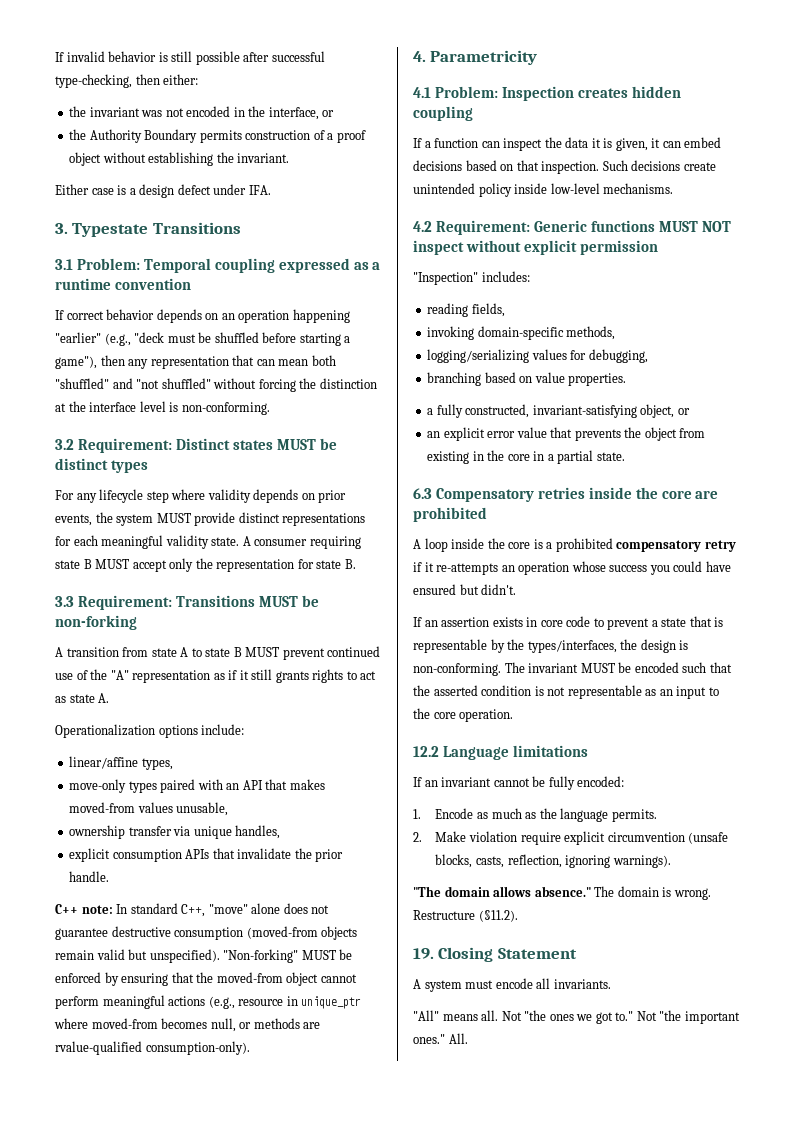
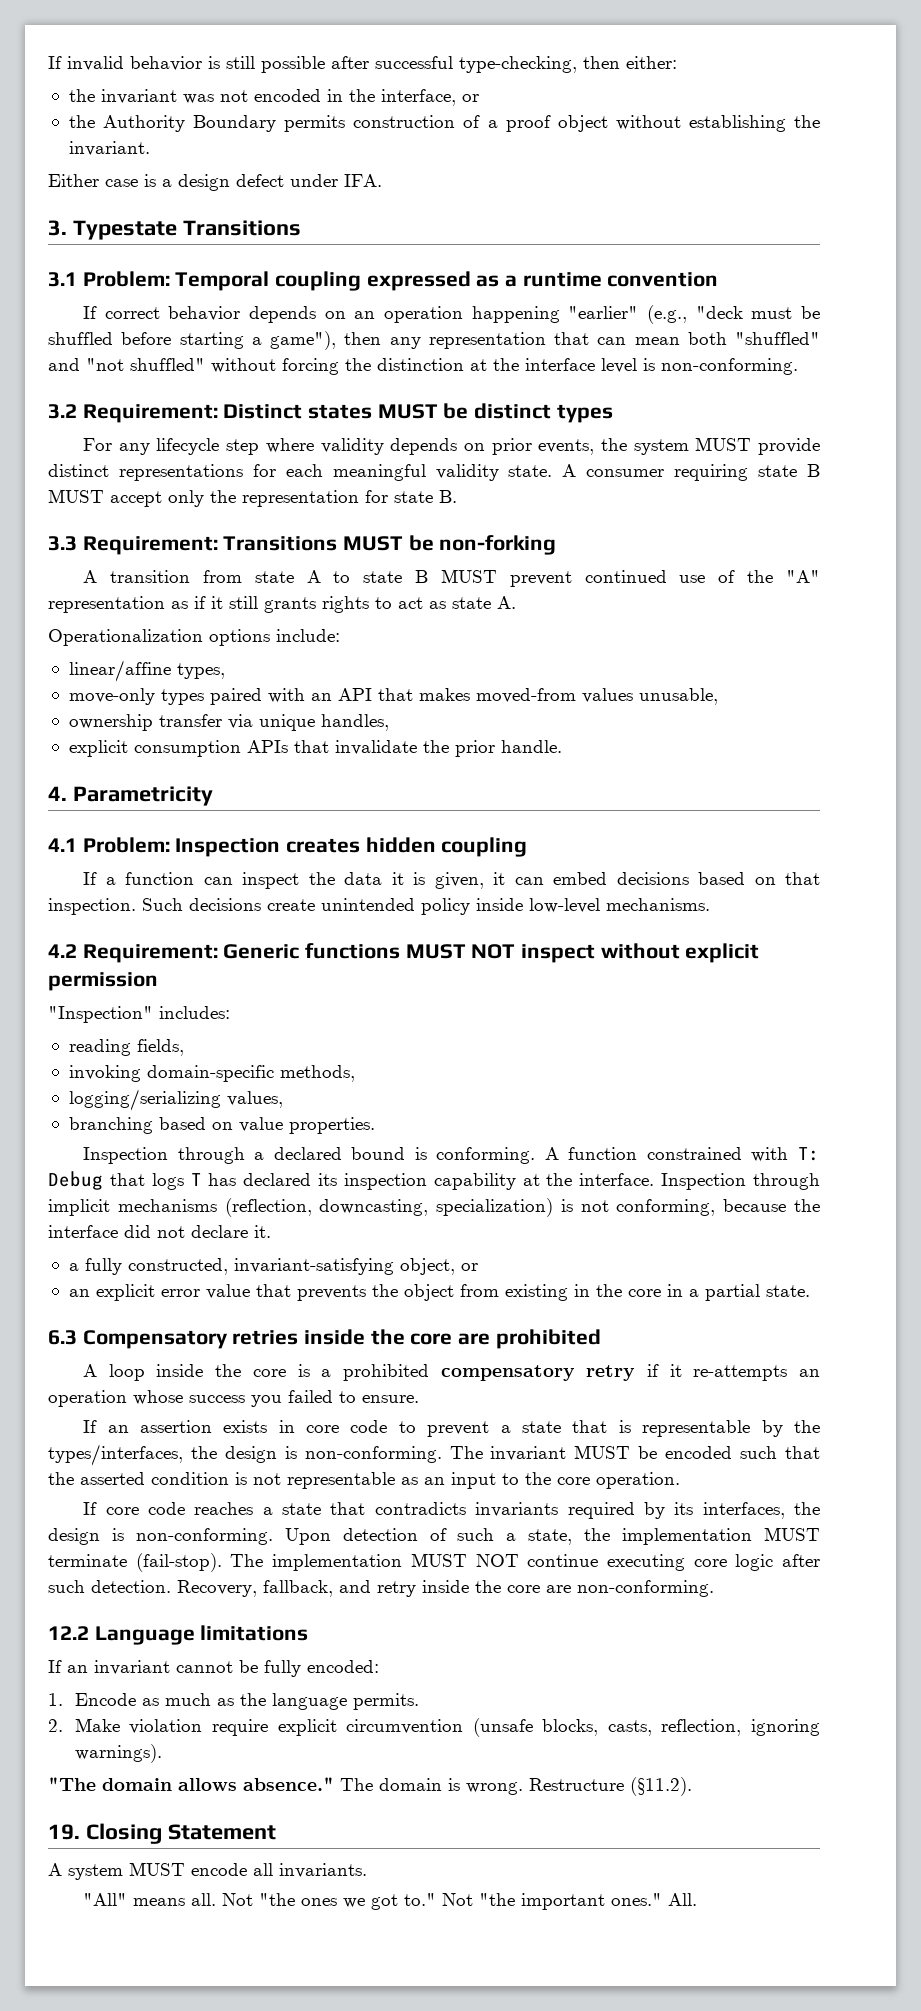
[55,903,330,917] [55,926,358,940] [55,949,353,963] [55,972,357,986] [55,995,362,1009] [54,1018,321,1032] [55,1041,250,1055] // C++ note: In standard C++, "move" alone does not guarantee destructive consumption (moved-from objects remain valid but unspecified). "Non-forking" MUST be enforced by ensuring that the moved-from object cannot perform meaningful actions (e.g., resource in unique_ptr where moved-from becomes null, or methods are rvalue-qualified consumption-only). -> (562, 746) none
[531,349,648,363] values for debugging, -> [226,1091,283,1108] values,
(627, 379) none -> [83,1147,820,1164] [48,1171,820,1190] [48,1198,821,1217] [48,1225,271,1238] // Inspection through a declared bound is conforming. A function constrained with T: Debug that logs T has declared its inspection capability at the interface. Inspection through implicit mechanisms (reflection, downcasting, specialization) is not conforming, because the interface did not declare it.
[673,561,731,572] [413,584,517,595] could have ensured but didn't. -> [288,1390,419,1403] failed to ensure.
(514, 715) none -> [83,1502,821,1519] [48,1527,821,1545] [48,1553,821,1572] [48,1580,714,1597] // If core code reaches a state that contradicts invariants required by its interfaces, the design is non-conforming. Upon detection of such a state, the implementation MUST terminate (fail-stop). The implementation MUST NOT continue executing core logic after such detection. Recovery, fallback, and retry inside the core are non-conforming.
[465,980,494,989] must -> [129,1862,185,1876] MUST

